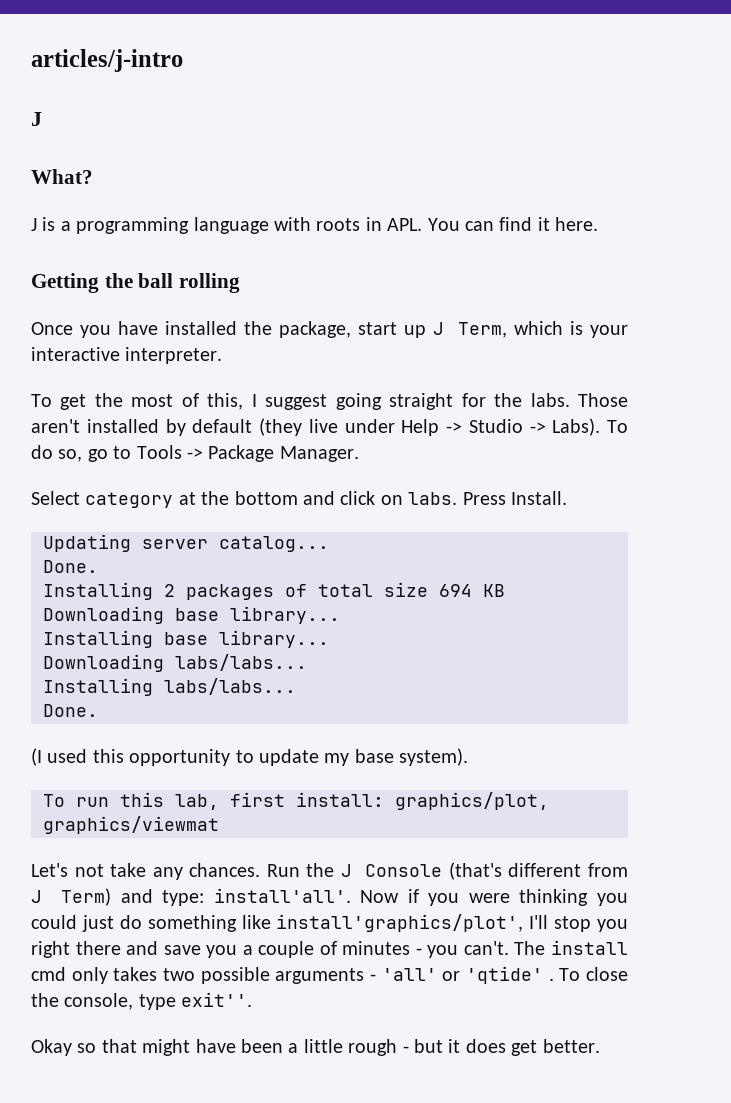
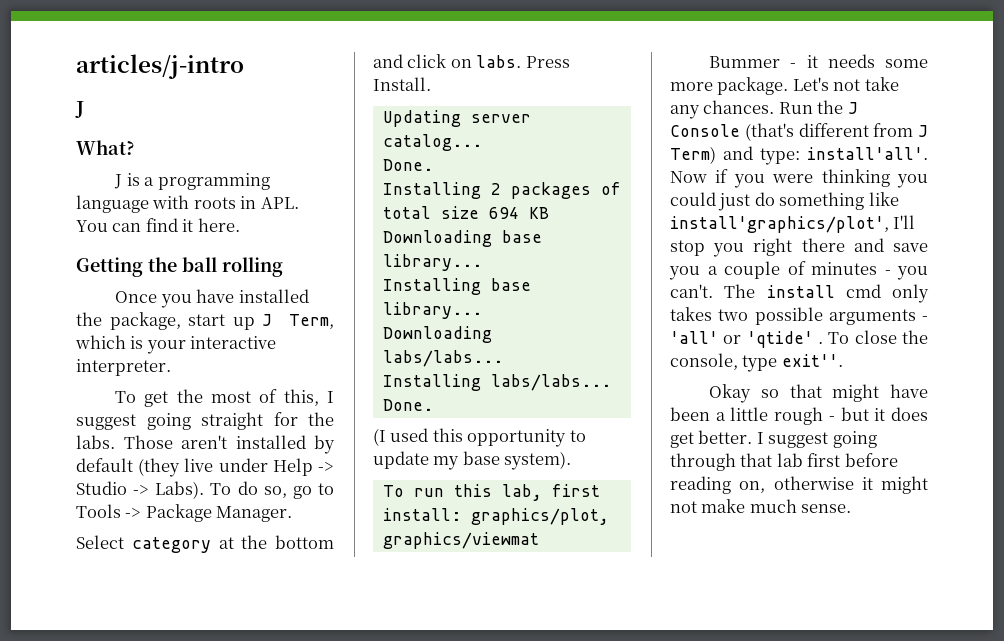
(219, 825) none -> [709,54,928,68] [670,77,789,95] Bummer - it needs some more package.
(600, 1046) none -> [756,431,877,448] [670,453,898,471] [670,476,928,494] [670,499,852,513] I suggest going through that lab first before reading on, otherwise it might not make much sense.

